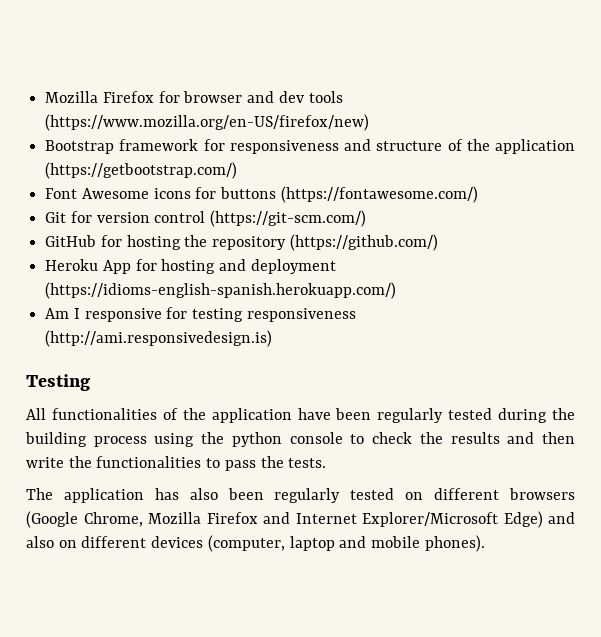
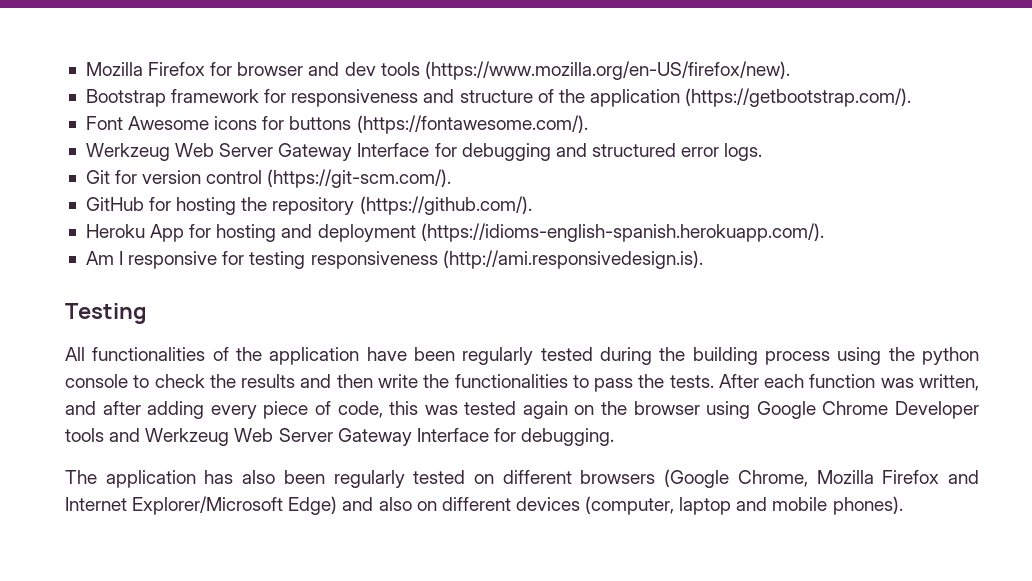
[45,114,370,131] (https://www.mozilla.org/en-US/firefox/new) -> [424,61,790,80] (https://www.mozilla.org/en-US/firefox/new).
[45,162,238,179] (https://getbootstrap.com/) -> [685,88,912,107] (https://getbootstrap.com/).
[280,186,478,203] (https://fontawesome.com/) -> [356,115,588,134] [85,143,763,161] (https://fontawesome.com/). // Werkzeug Web Server Gateway Interface for debugging and structured error logs.
[210,210,367,227] (https://git-scm.com/) -> [267,169,452,188] (https://git-scm.com/).
[289,234,438,251] (https://github.com/) -> [359,196,532,215] (https://github.com/).
[45,282,397,299] (https://idioms-english-spanish.herokuapp.com/) -> [420,223,824,242] (https://idioms-english-spanish.herokuapp.com/).
[45,330,273,347] (http://ami.responsivedesign.is) -> [442,250,703,269] (http://ami.responsivedesign.is).
(327, 463) none -> [718,374,980,391] [65,401,980,419] [65,428,615,446] After each function was written, and after adding every piece of code, this was tested again on the browser using Google Chrome Developer tools and Werkzeug Web Server Gateway Interface for debugging.

